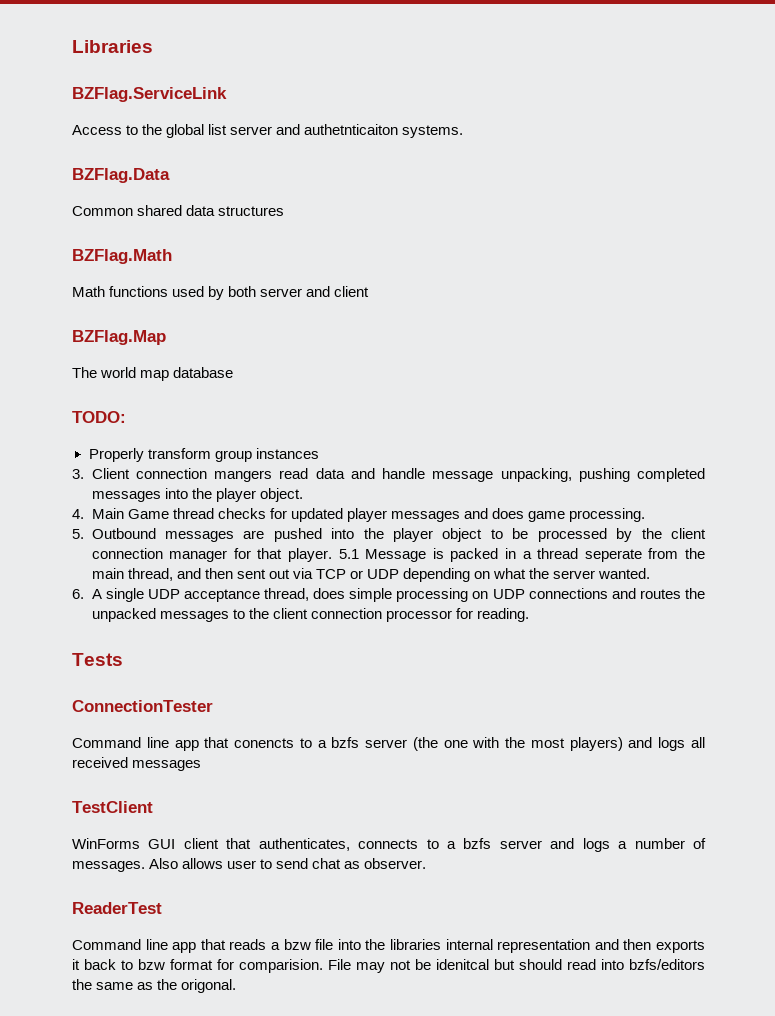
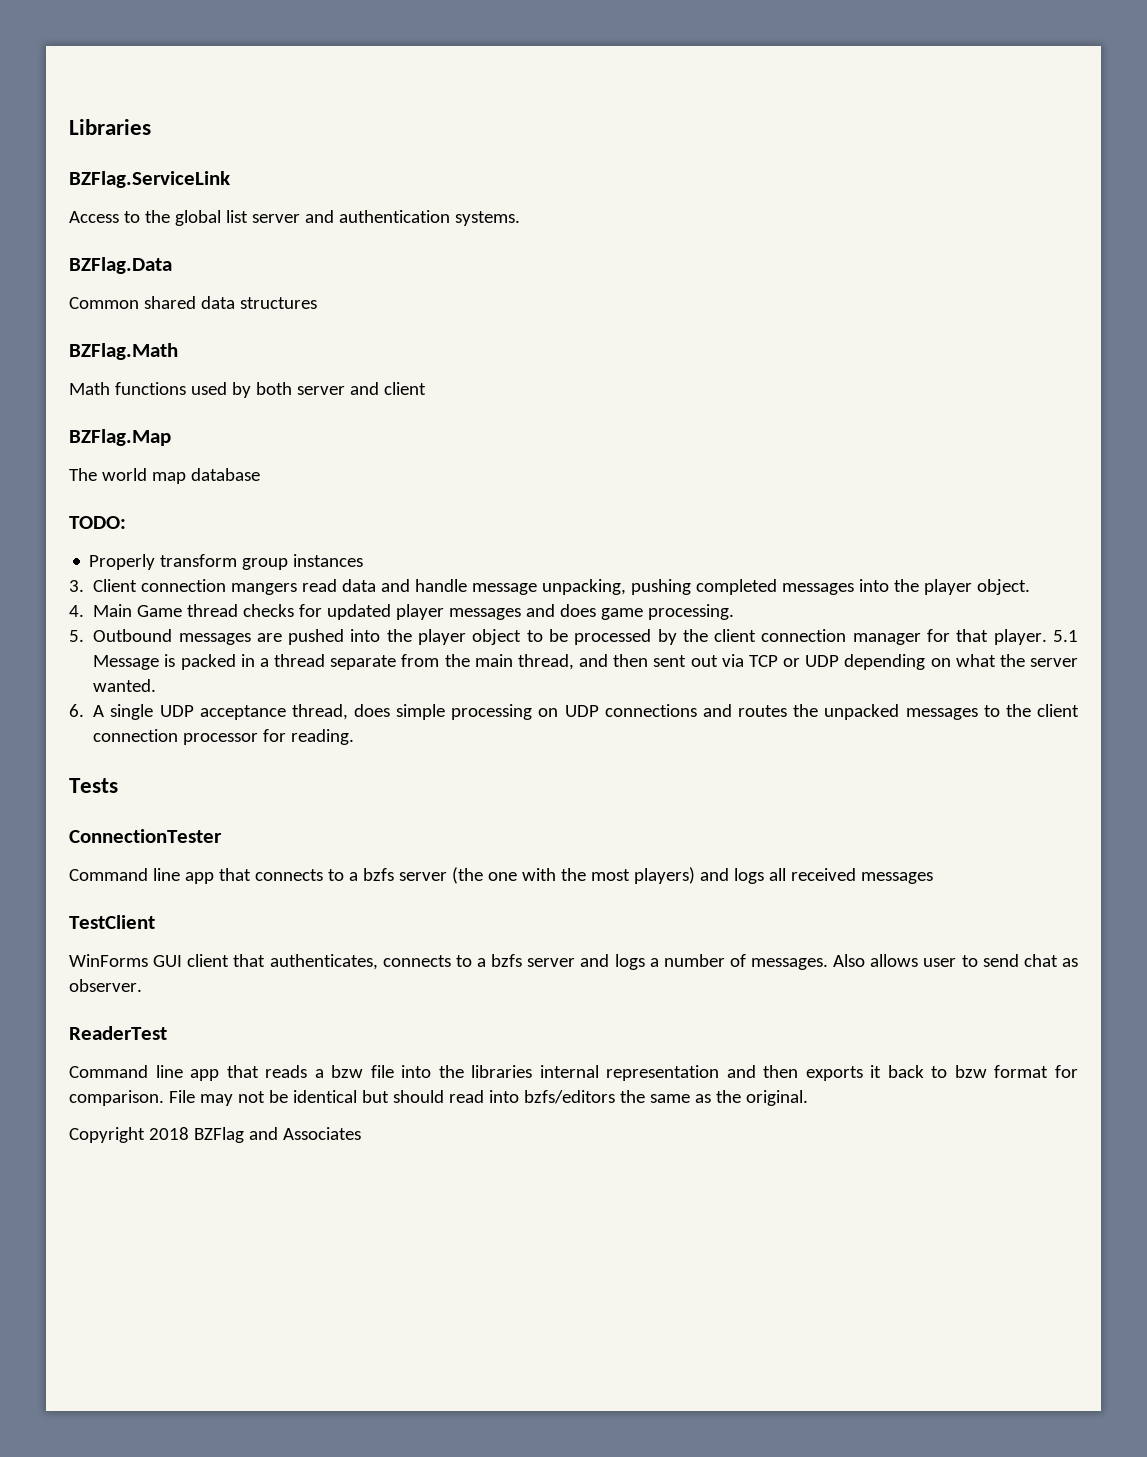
[304,124,399,135] authetnticaiton -> [338,210,450,223] authentication
[584,549,642,562] seperate -> [330,655,397,670] separate
[234,738,295,748] conencts -> [254,869,323,881] connects
[239,959,323,973] comparision. -> [69,1090,164,1106] comparison.
[436,959,489,970] idenitcal -> [292,1090,357,1103] identical
[181,979,237,993] origonal. -> [745,1090,808,1106] [69,1127,361,1143] original. // Copyright 2018 BZFlag and Associates

